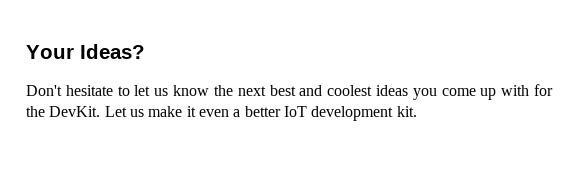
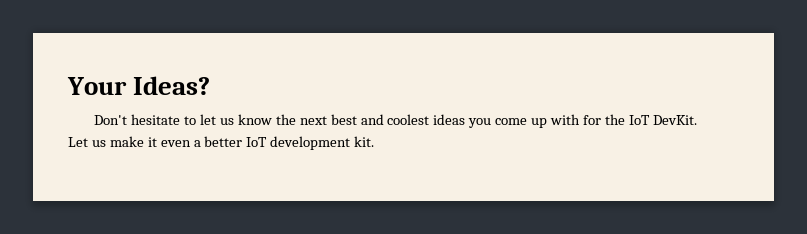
(45, 111) none -> [628,115,650,125] IoT

